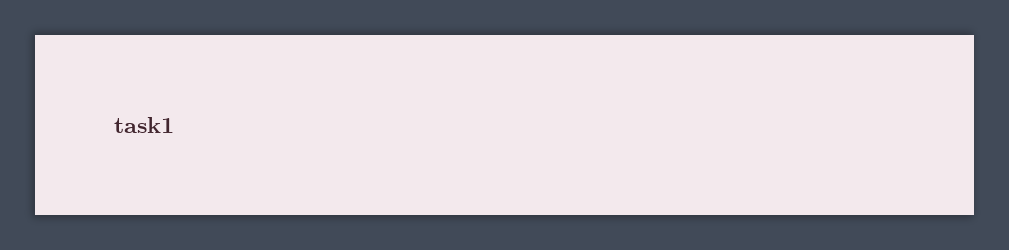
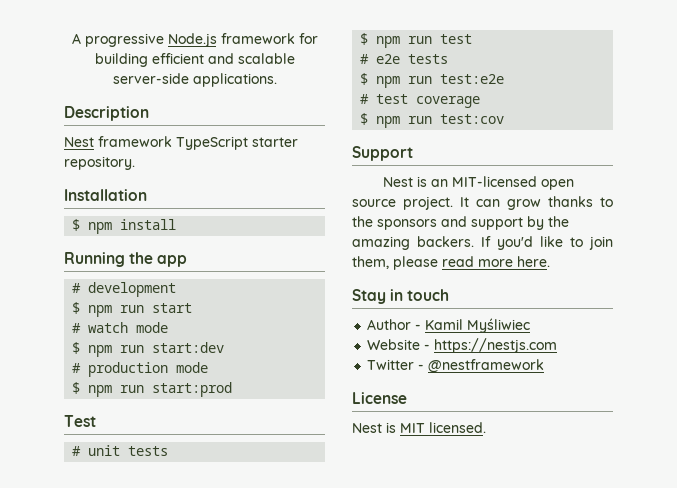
[114,117,174,133] task1 -> [71,33,318,47] [94,53,295,67] [112,73,277,87] [64,106,149,121] [64,136,298,150] [64,156,135,170] [64,189,147,201] [72,219,177,234] [64,252,188,267] [72,282,177,297] [72,302,193,317] [72,322,169,333] [72,342,225,357] [72,362,209,377] [72,382,233,397] [64,415,96,427] [72,445,169,456] [360,33,473,48] [360,54,449,64] [360,73,505,88] [360,94,481,108] [360,113,505,128] [352,146,413,161] [382,176,574,190] [352,196,613,210] [352,216,569,230] [352,236,613,250] [352,256,550,270] [352,289,450,304] [367,318,531,333] [367,338,558,353] [367,359,545,373] [352,392,407,404] [352,422,486,433] A progressive Node.js framework for building efficient and scalable server-side applications. // Description // Nest framework TypeScript starter repository. // Installation // $ npm install // Running the app // # development // $ npm run start // # watch mode // $ npm run start:dev // # production mode // $ npm run start:prod // Test // # unit tests // $ npm run test // # e2e tests // $ npm run test:e2e // # test coverage // $ npm run test:cov // Support // Nest is an MIT-licensed open source project. It can grow thanks to the sponsors and support by the amazing backers. If you'd like to join them, please read more here. // Stay in touch // Author - Kamil Myśliwiec // Website - https://nestjs.com // Twitter - @nestframework // License // Nest is MIT licensed.

